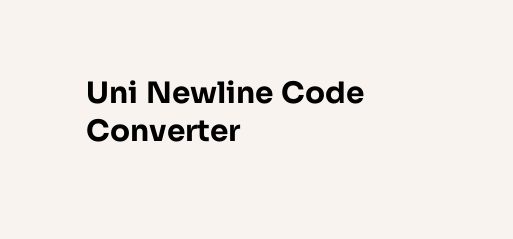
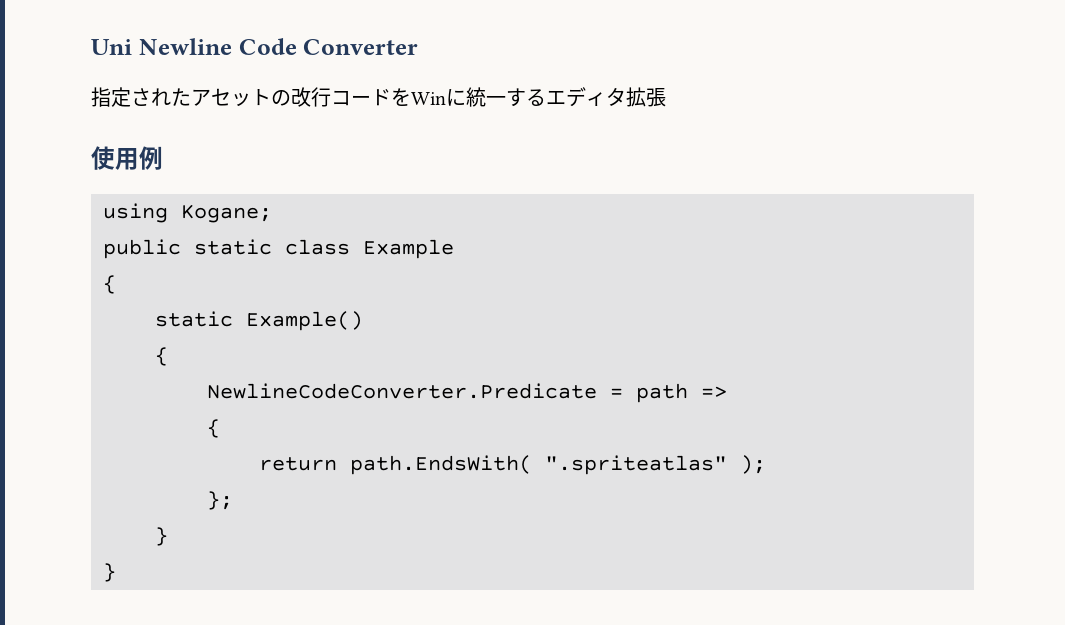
(241, 130) none -> [91,87,666,107] [91,146,163,170] [103,203,272,223] [103,239,454,259] [103,275,116,294] [155,311,363,331] [155,347,168,366] [207,383,727,403] [207,419,220,438] [259,455,766,475] [207,491,233,510] [155,527,168,546] [103,563,116,582] // 指定されたアセットの改行コードをWinに統一するエディタ拡張 // 使用例 // using Kogane; // public static class Example // { // static Example() // { // NewlineCodeConverter.Predicate = path => // { // return path.EndsWith( ".spriteatlas" ); // }; // } // }

